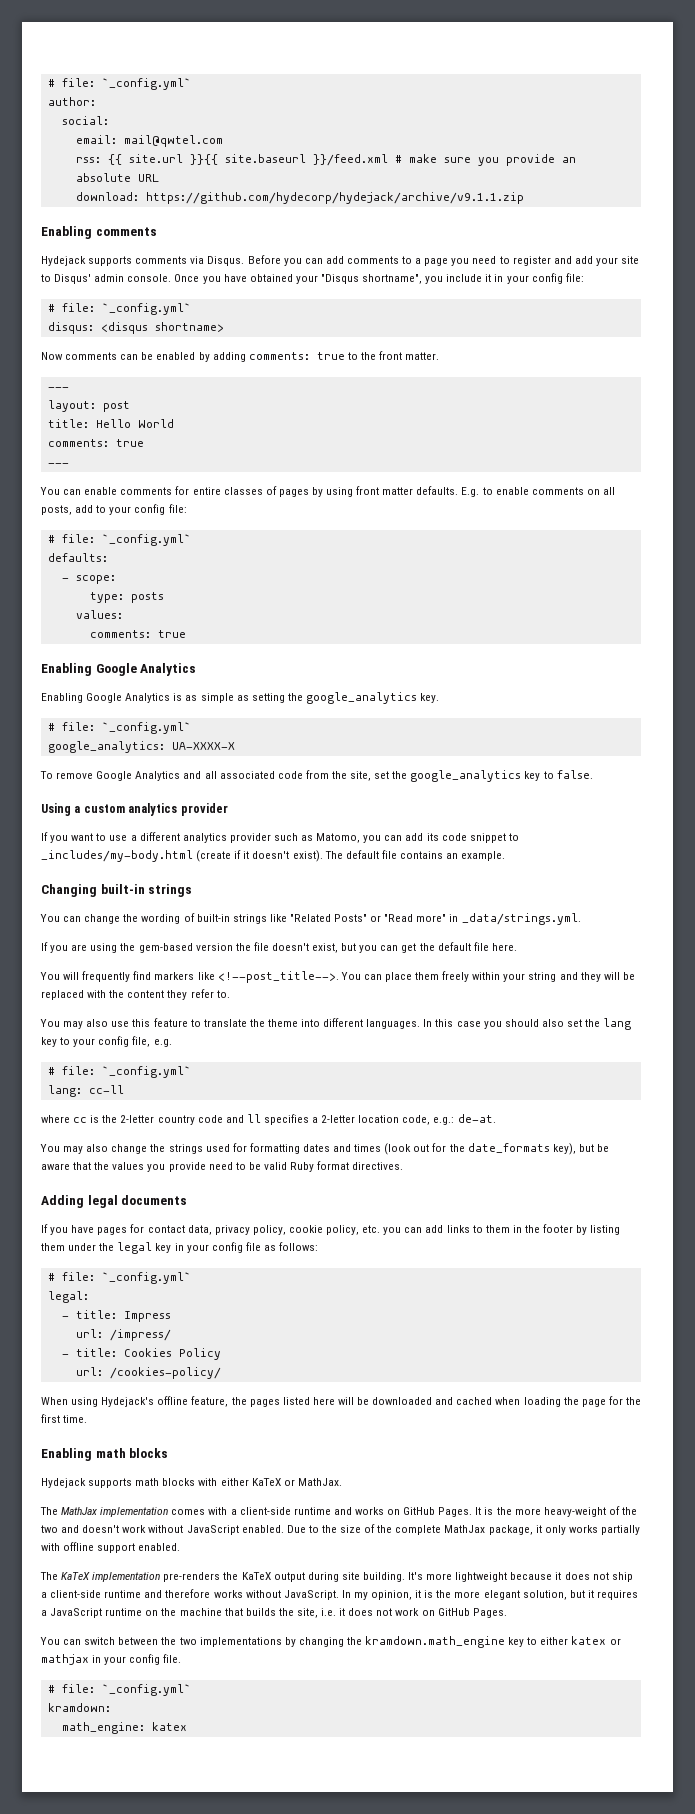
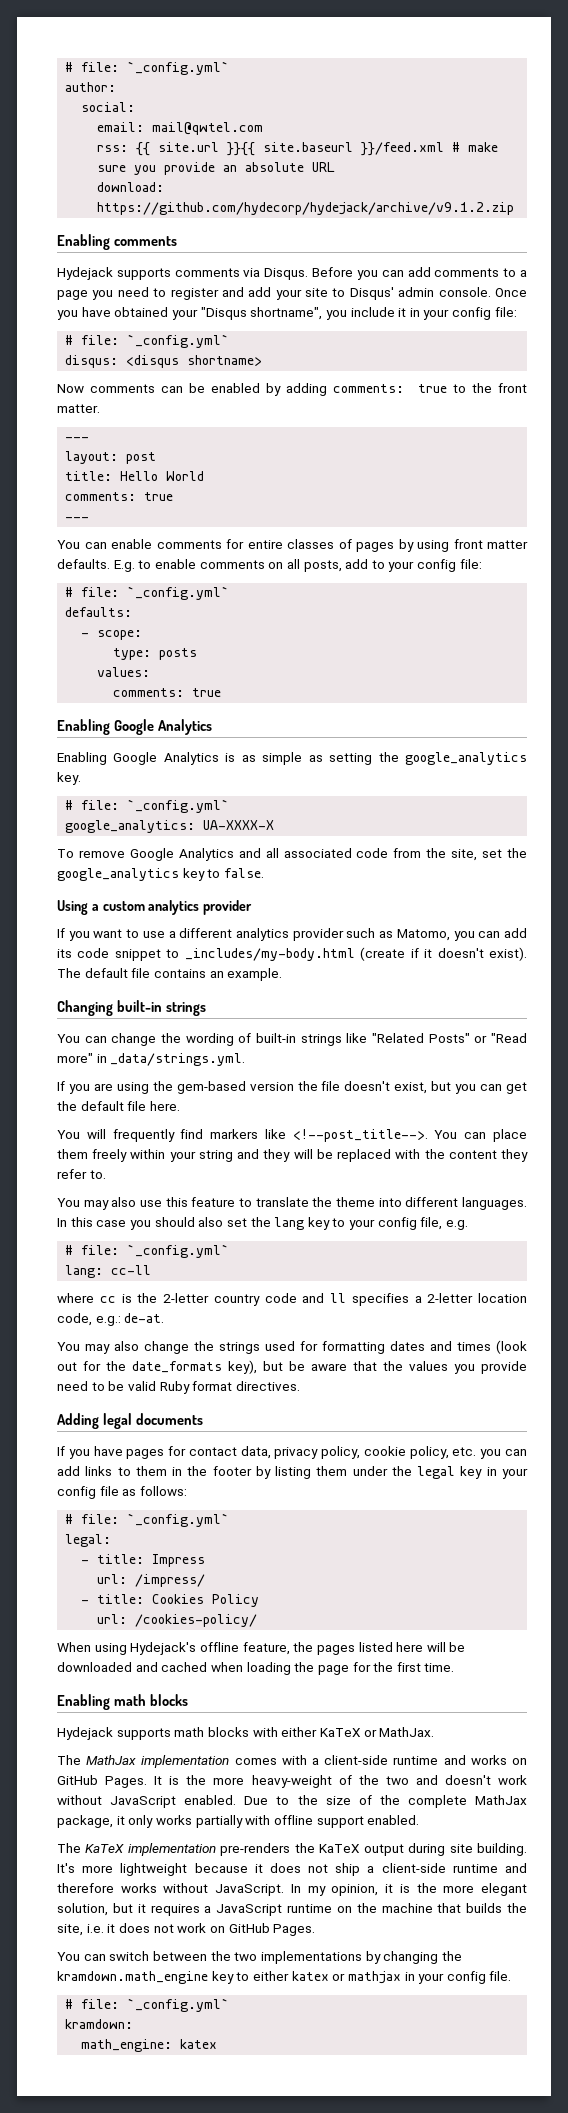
[145,192,524,204] https://github.com/hydecorp/hydejack/archive/v9.1.1.zip -> [97,202,515,215] https://github.com/hydecorp/hydejack/archive/v9.1.2.zip

